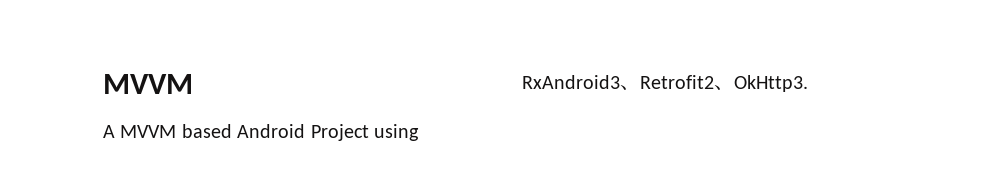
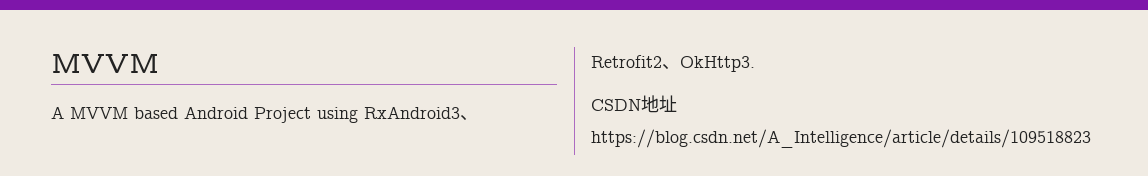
(808, 83) none -> [591,95,677,113] [591,129,1091,148] // CSDN地址https://blog.csdn.net/A_Intelligence/article/details/109518823

